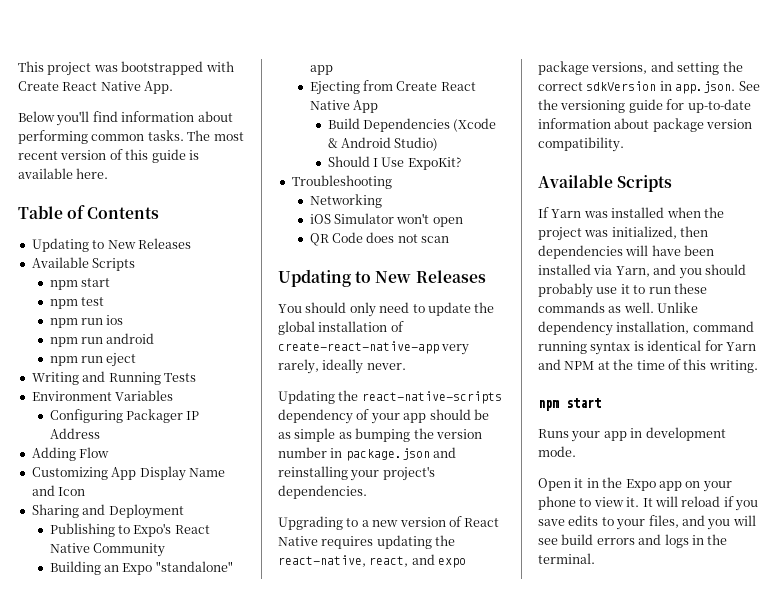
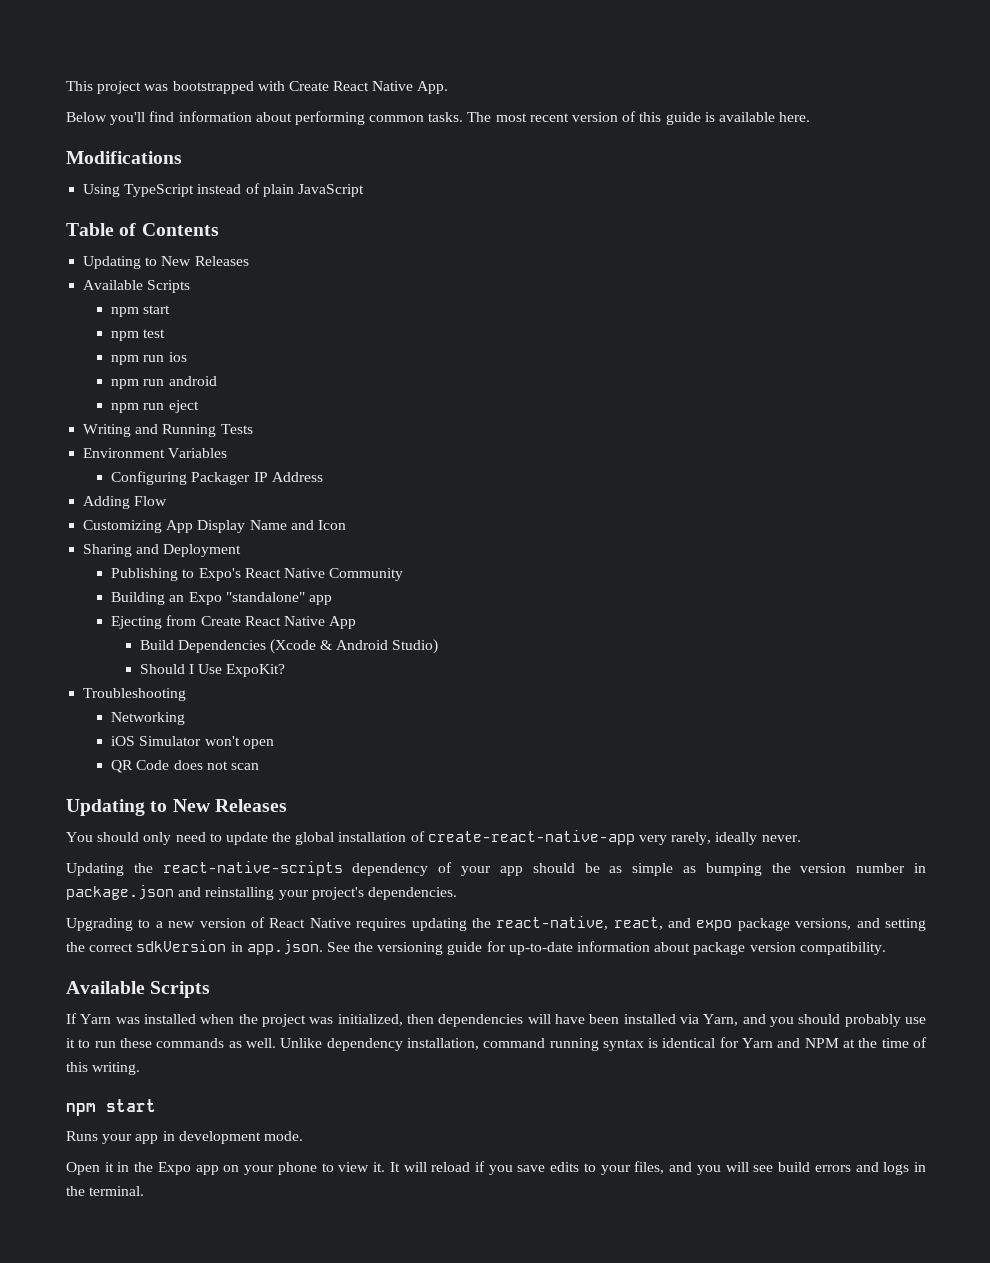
(109, 173) none -> [66,151,182,164] [83,183,364,197] // Modifications // Using TypeScript instead of plain JavaScript

